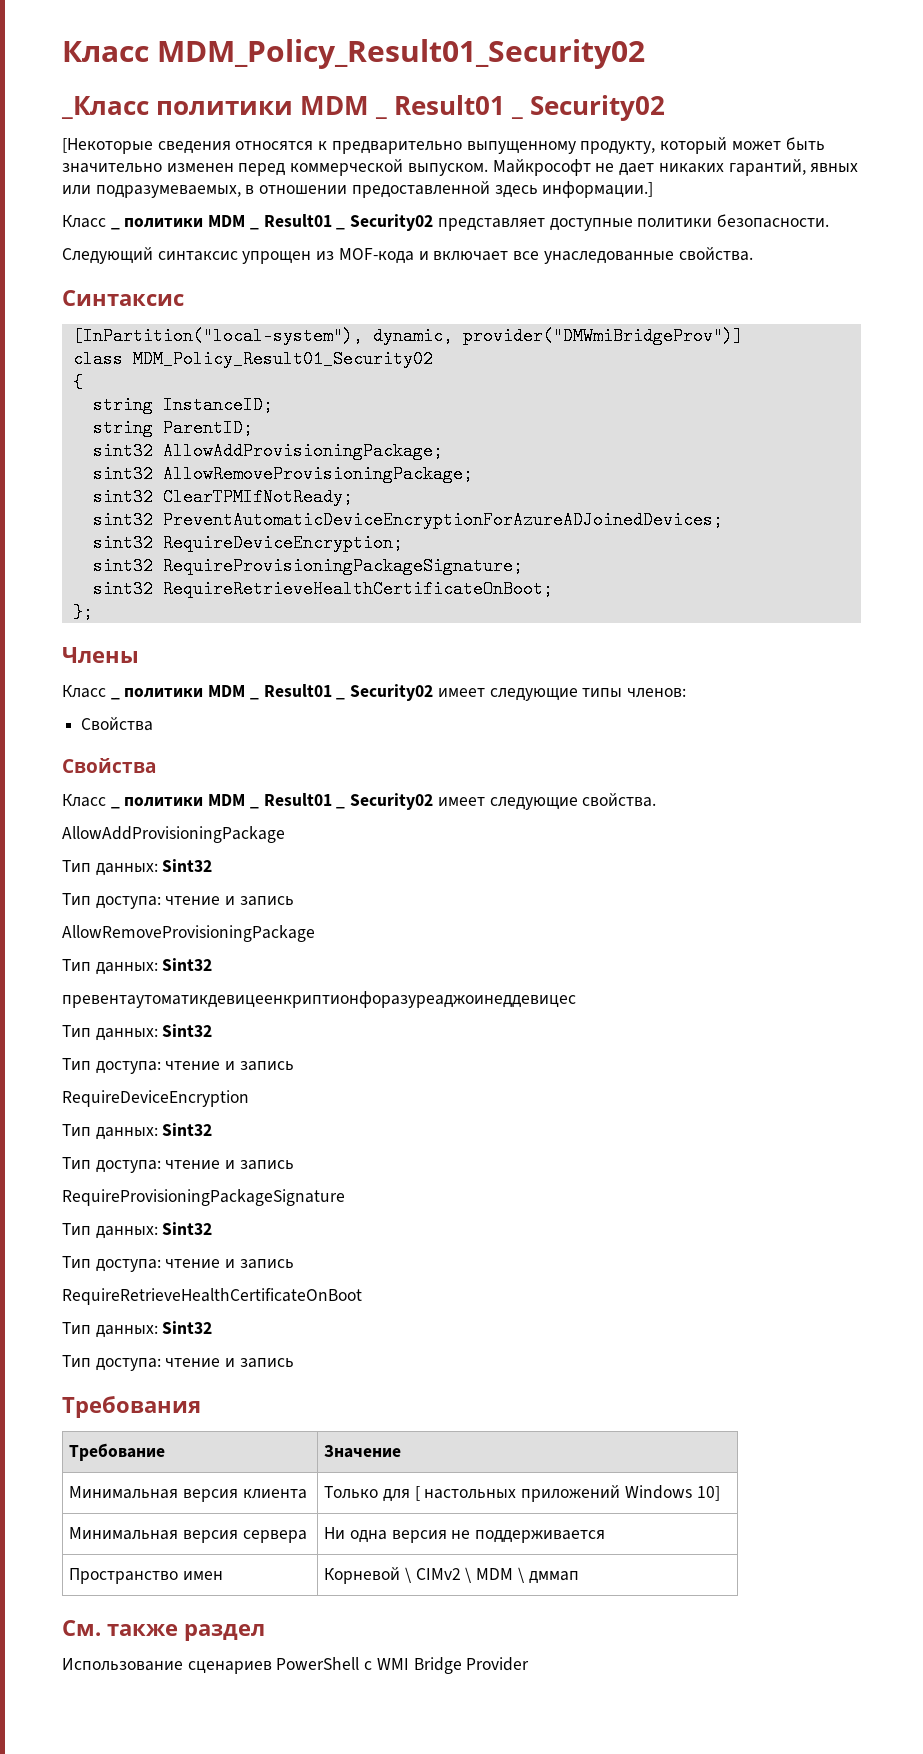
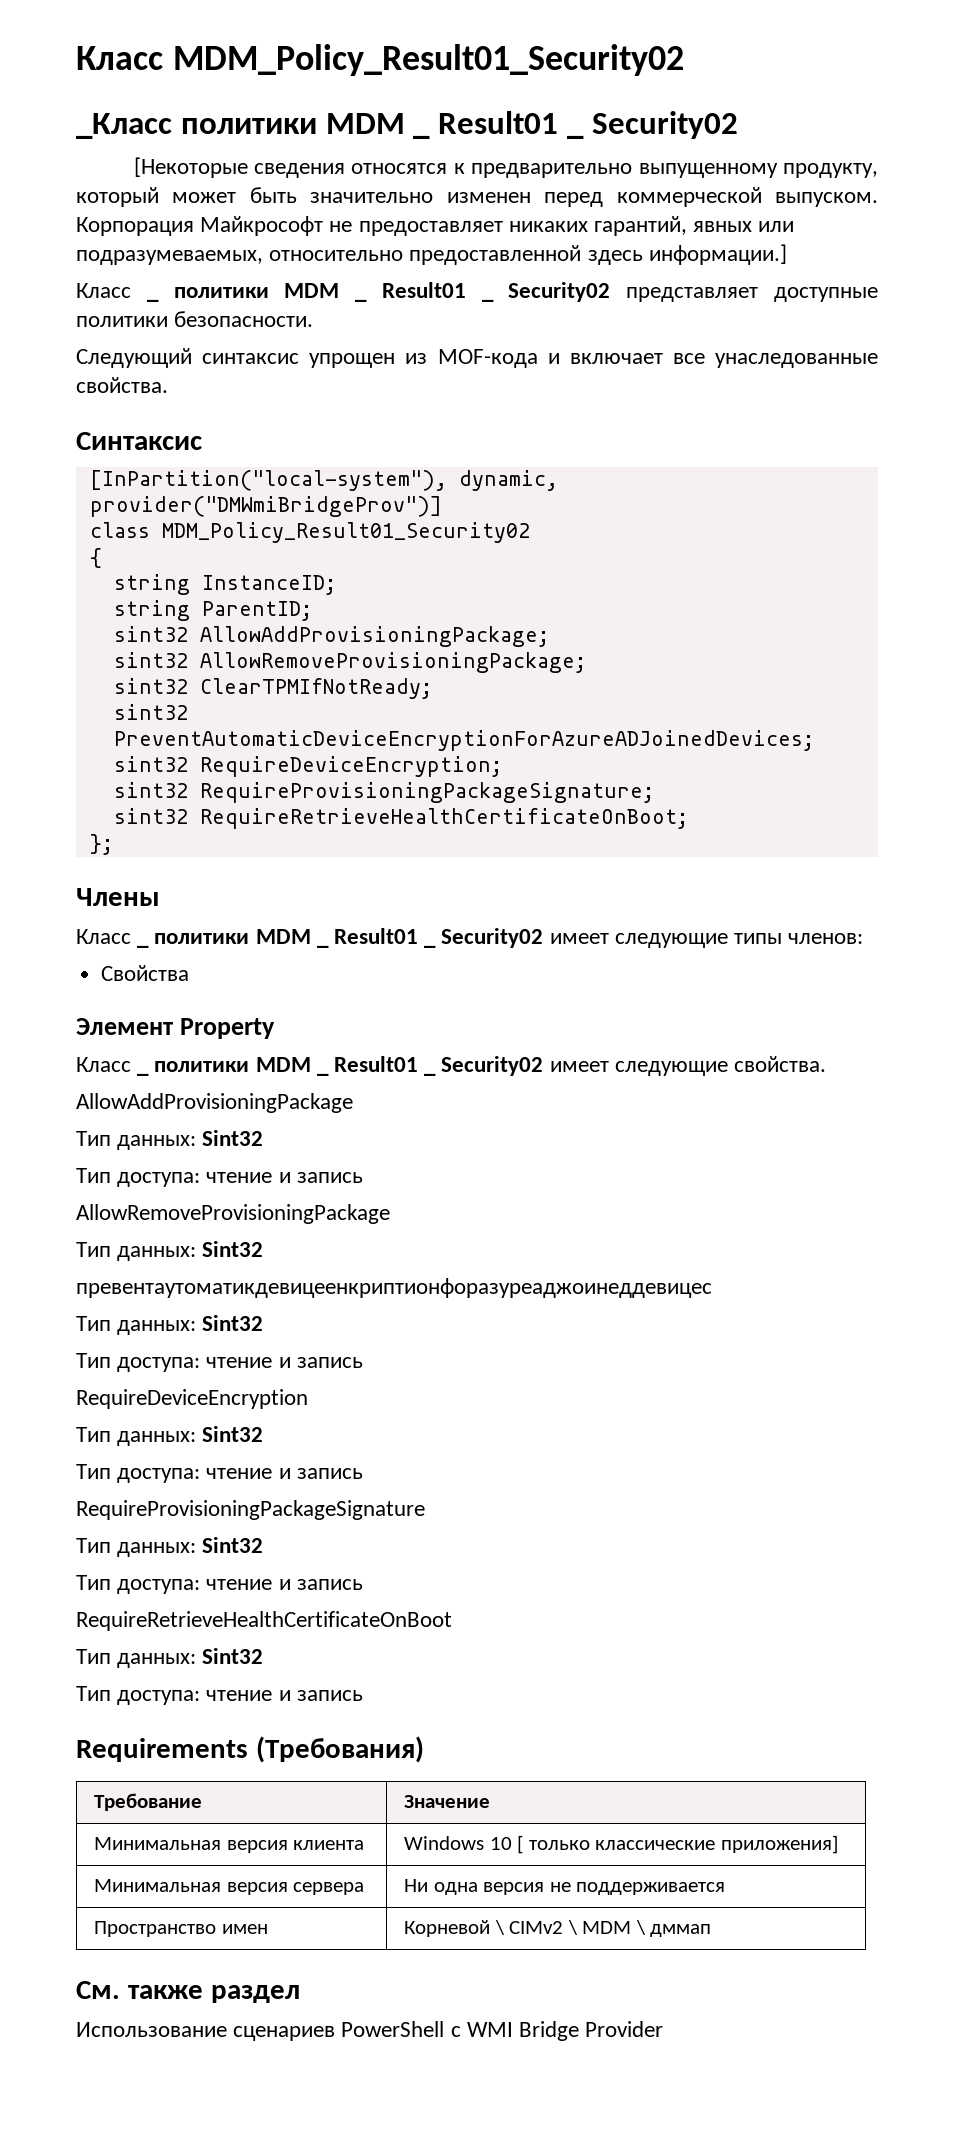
(488, 169) none -> [76,217,194,236] Корпорация
[619,163,655,176] дает -> [358,221,503,236] предоставляет
[245,185,348,194] в отношении -> [269,250,404,261] относительно
[62,758,156,773] Свойства -> [76,1018,276,1039] Элемент Property
[62,1396,201,1418] Требования -> [76,1736,424,1763] Requirements (Требования)
[324,1485,720,1502] Только для [ настольных приложений Windows 10] -> [404,1835,838,1854] Windows 10 [ только классические приложения]

